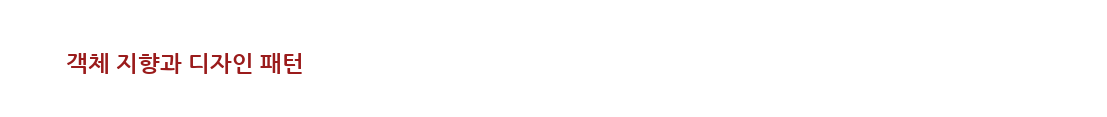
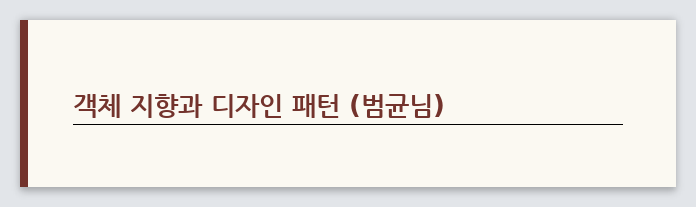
(305, 63) none -> [349,94,445,118] (범균님)

